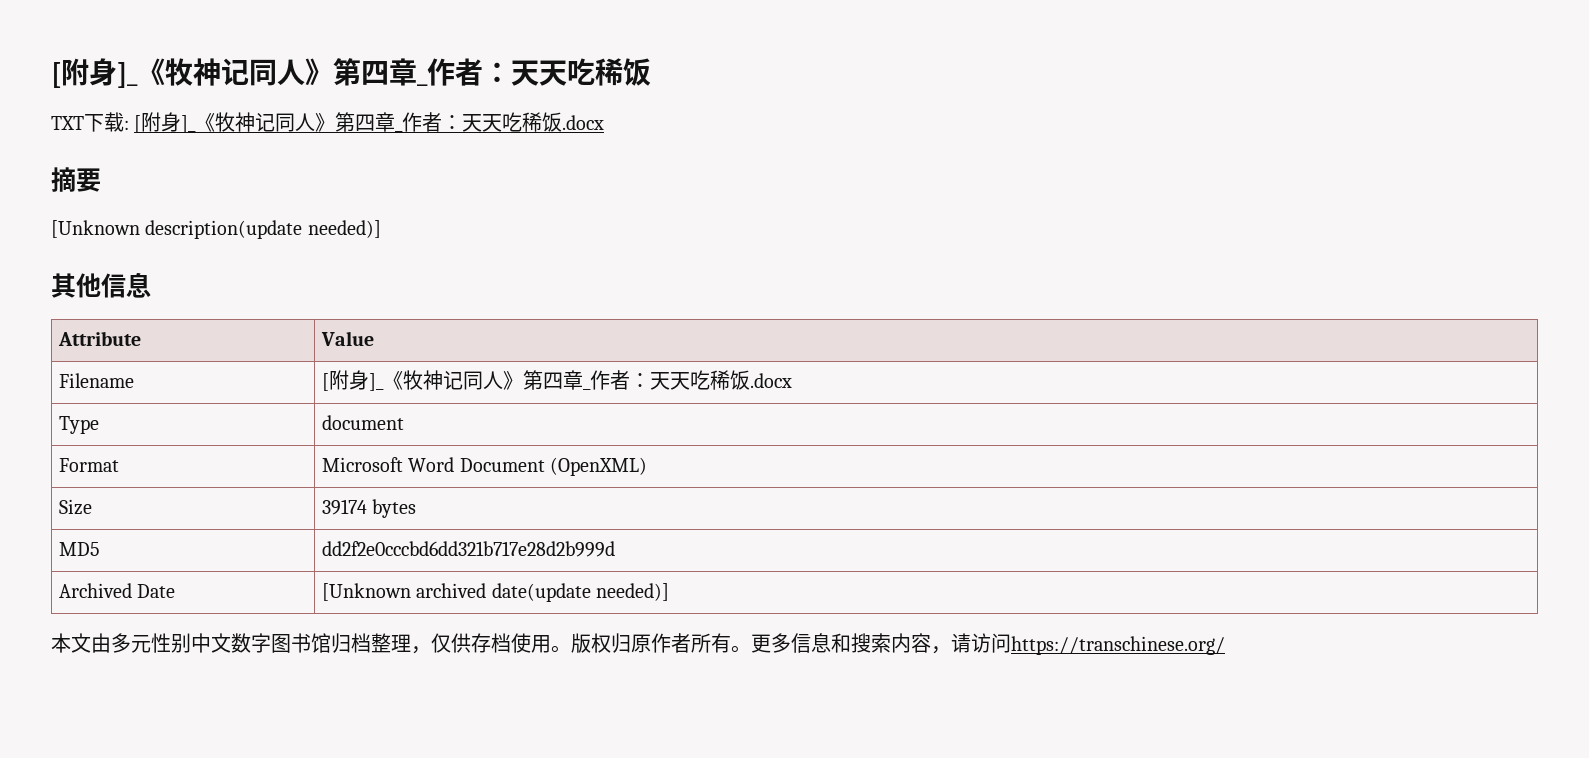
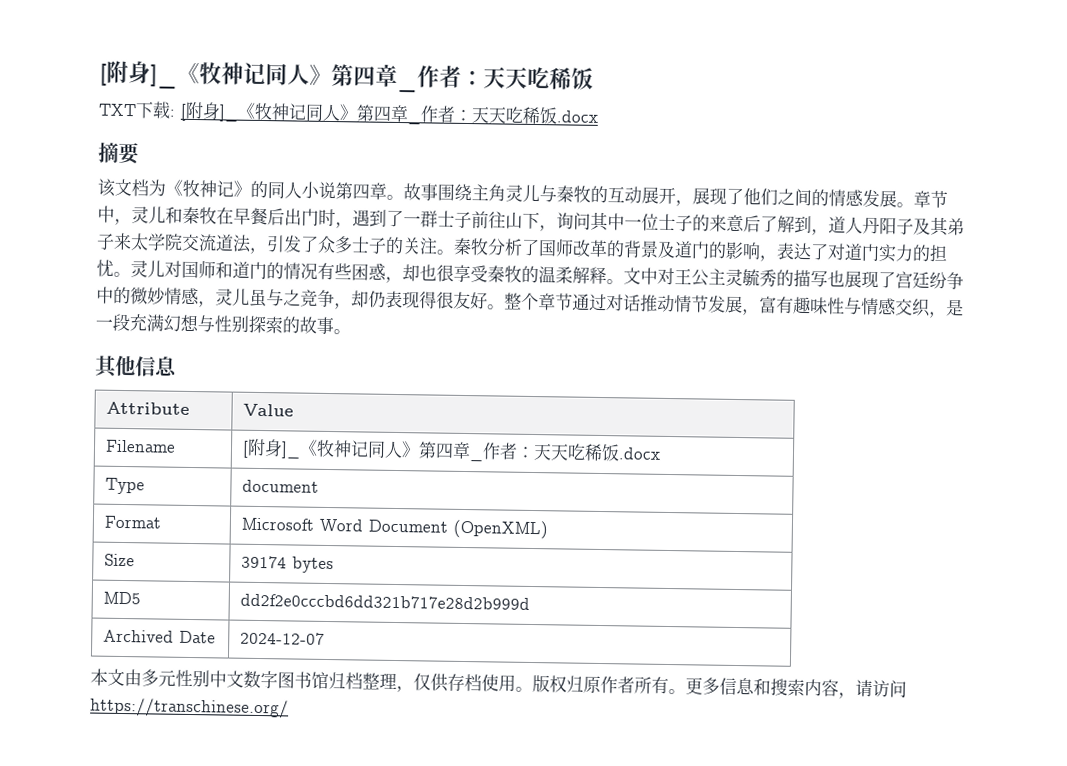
[51,220,381,239] [Unknown description(update needed)] -> [97,178,948,209] [97,205,965,237] [96,232,948,263] [96,259,964,290] [96,286,964,319] [95,313,351,335] 该文档为《牧神记》的同人小说第四章。故事围绕主角灵儿与秦牧的互动展开，展现了他们之间的情感发展。章节中，灵儿和秦牧在早餐后出门时，遇到了一群士子前往山下，询问其中一位士子的来意后了解到，道人丹阳子及其弟子来太学院交流道法，引发了众多士子的关注。秦牧分析了国师改革的背景及道门的影响，表达了对道门实力的担忧。灵儿对国师和道门的情况有些困惑，却也很享受秦牧的温柔解释。文中对王公主灵毓秀的描写也展现了宫廷纷争中的微妙情感，灵儿虽与之竞争，却仍表现得很友好。整个章节通过对话推动情节发展，富有趣味性与情感交织，是一段充满幻想与性别探索的故事。
[322,583,670,602] [Unknown archived date(update needed)] -> [240,631,326,645] 2024-12-07

